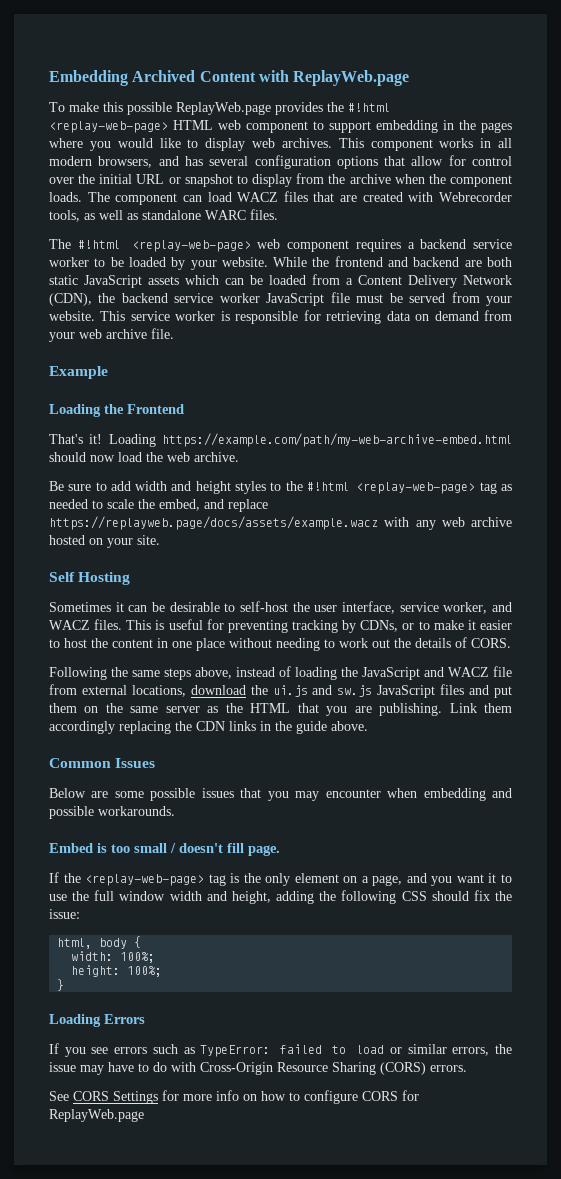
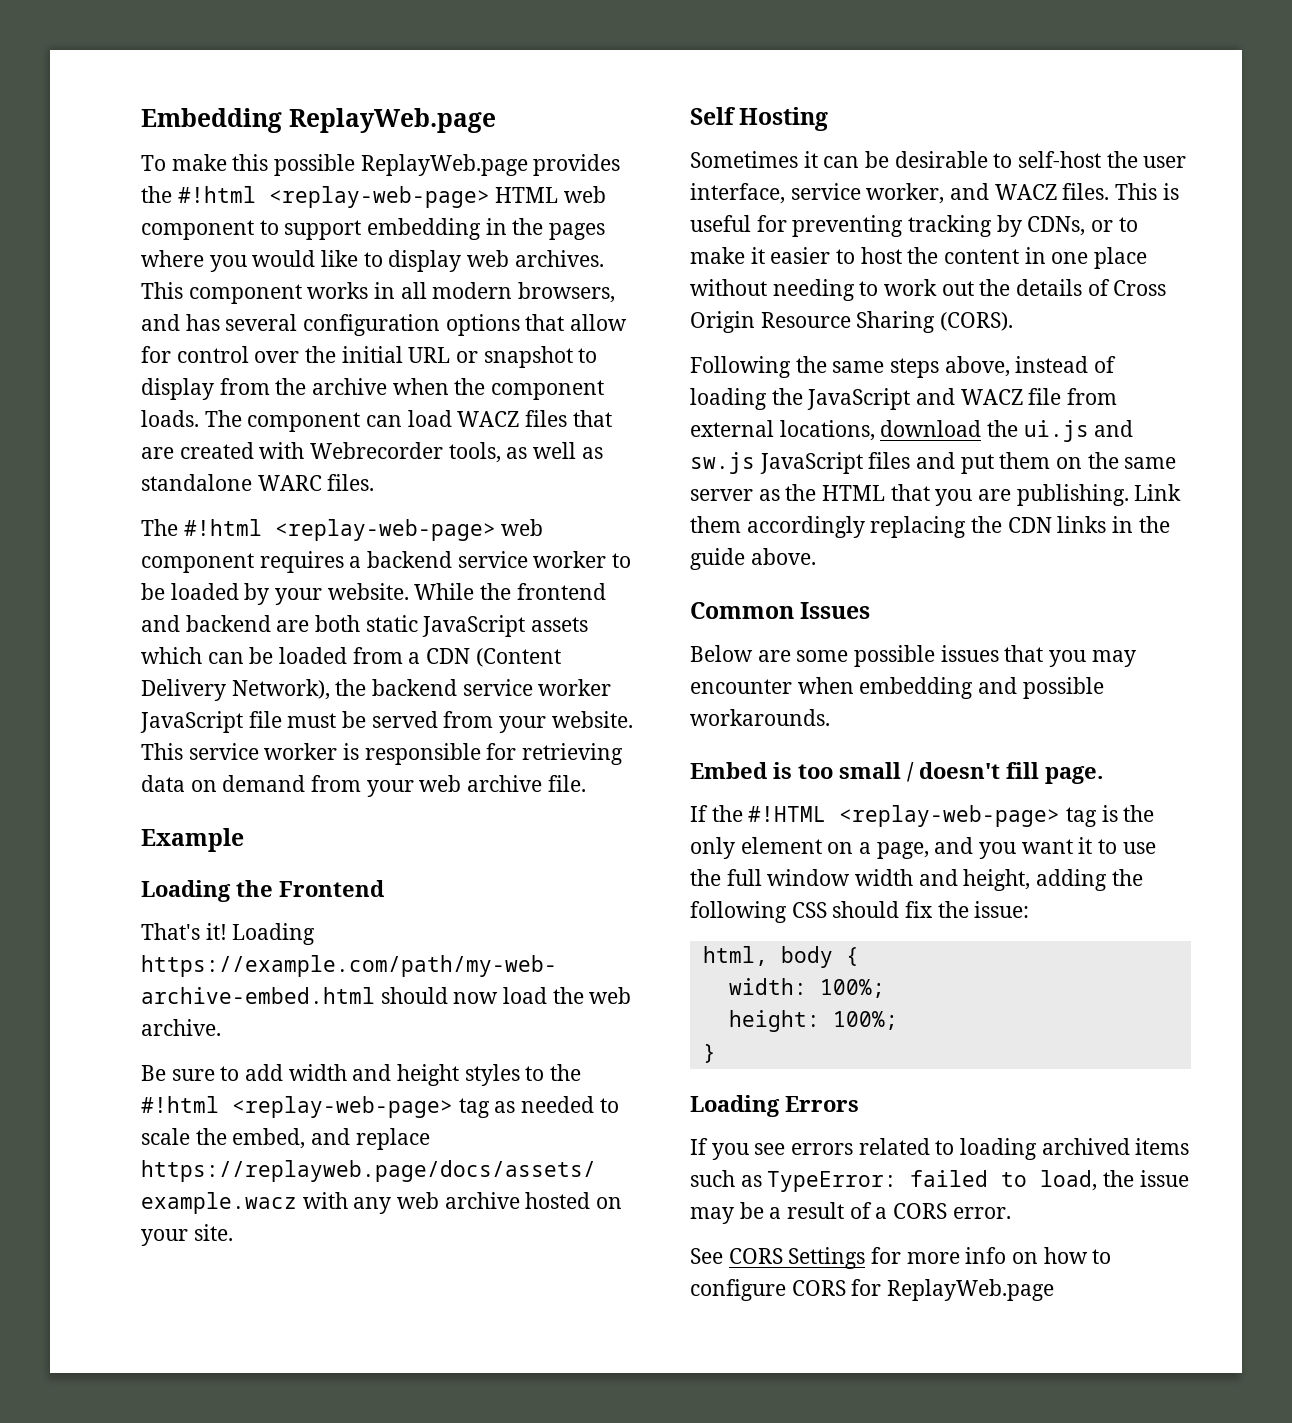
[132,70,289,82] Archived Content with -> (282, 120) none
[358,275,512,288] [49,293,92,306] Content Delivery Network (CDN), -> [426,648,561,667] [141,679,330,701] CDN (Content Delivery Network),
[471,638,511,648] CORS. -> [1113,280,1167,296] [690,311,1014,333] Cross Origin Resource Sharing (CORS).
(81, 878) none -> [748,806,827,822] #!HTML
(148, 1050) none -> [858,1138,1190,1160] related to loading archived items
[356,1044,513,1056] [49,1062,467,1075] load or similar errors, the issue may have to do with Cross-Origin Resource Sharing (CORS) errors. -> [1040,1170,1189,1191] [690,1202,1011,1224] load, the issue may be a result of a CORS error.

